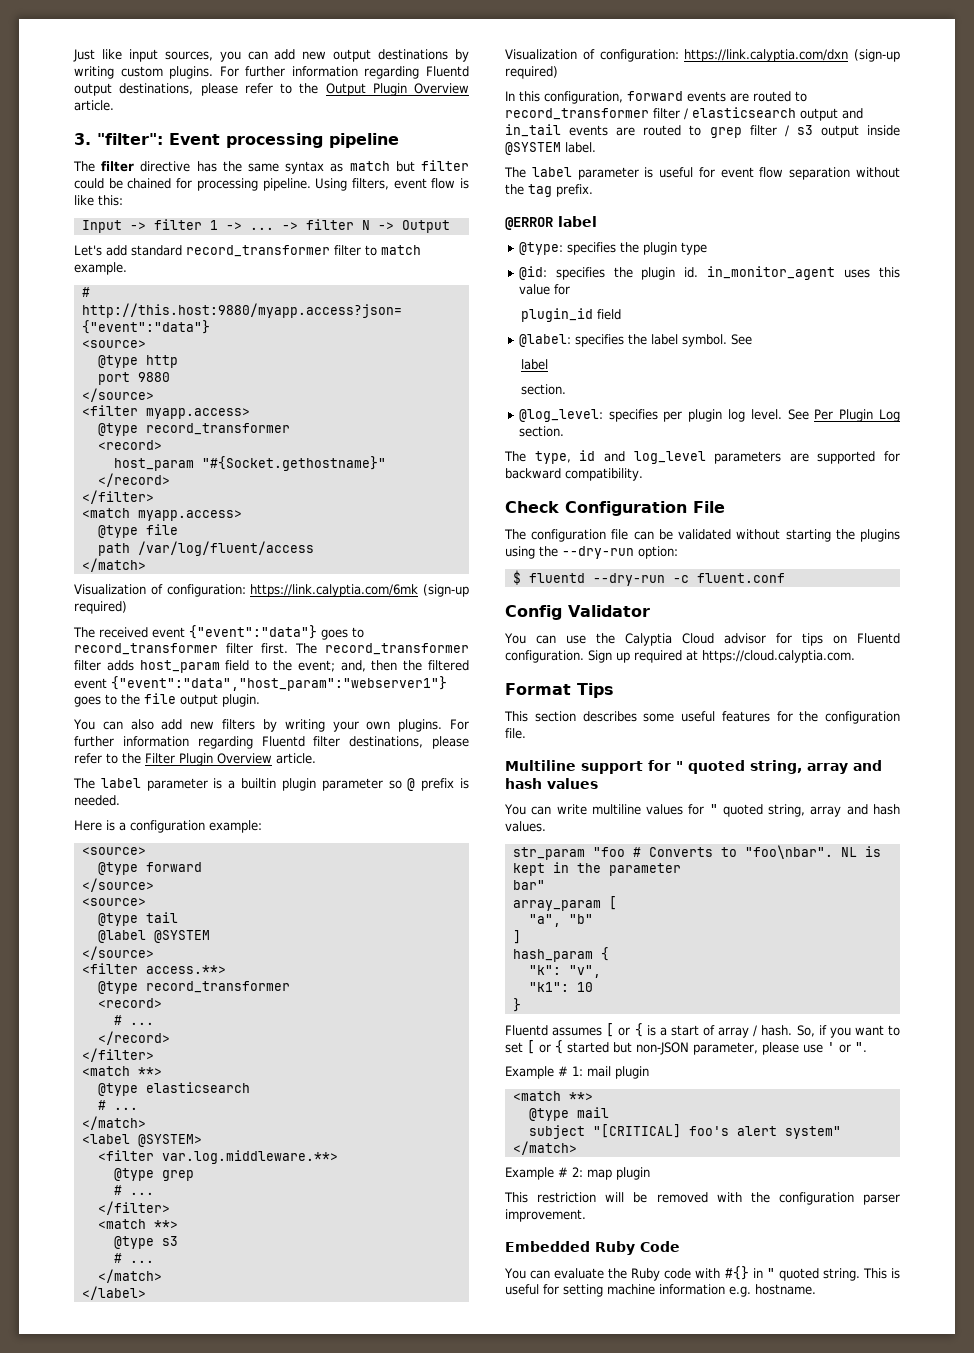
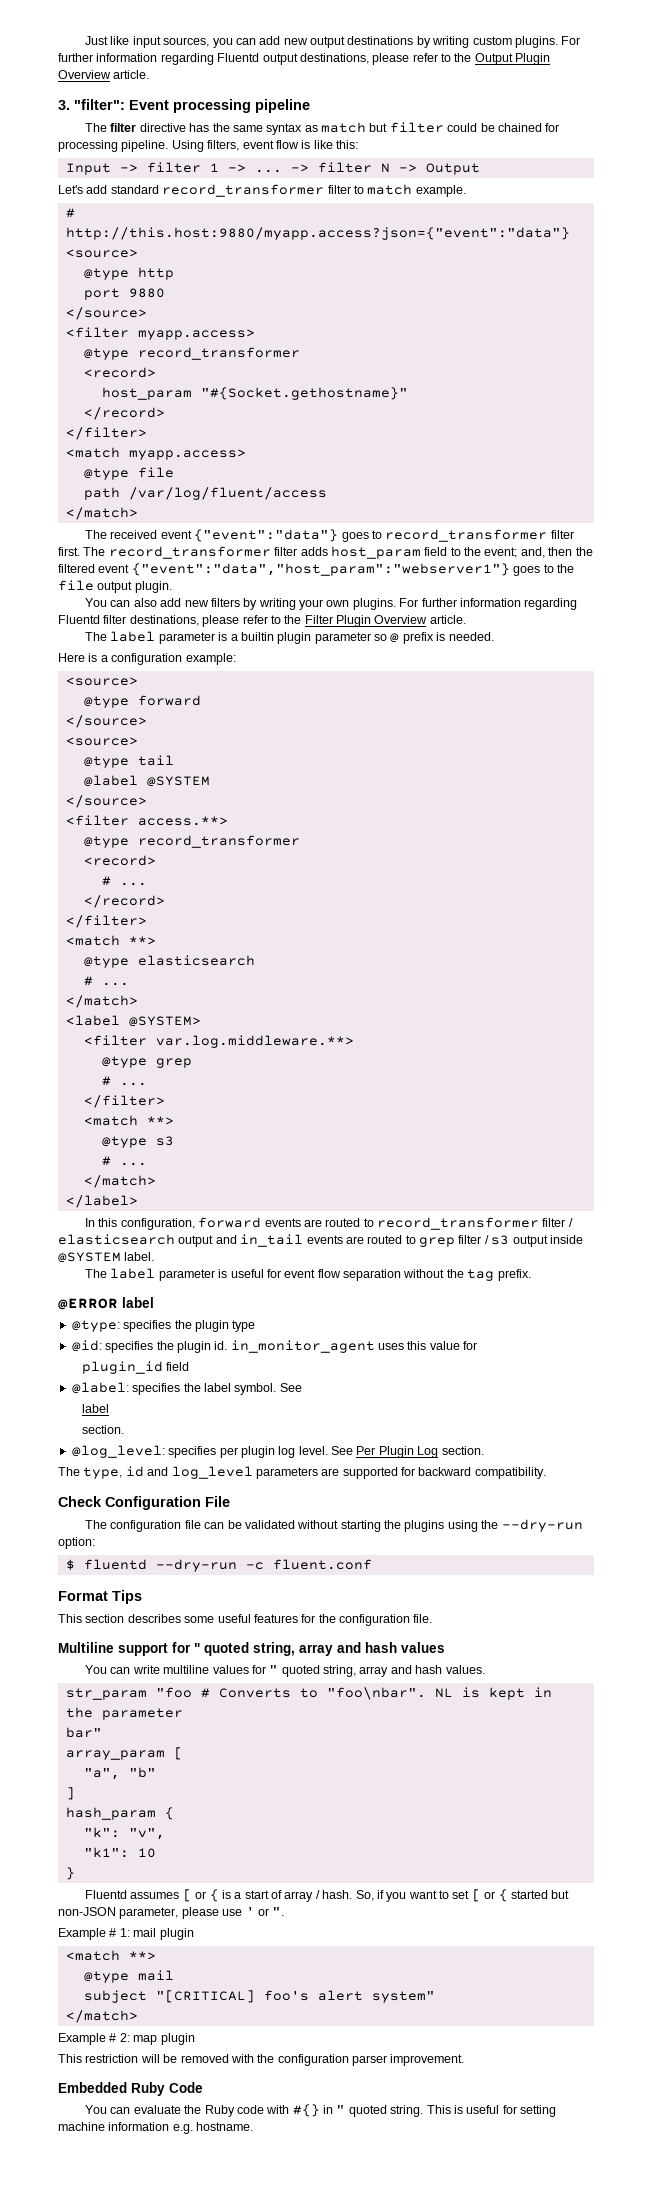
[74,584,469,597] [74,601,127,614] // Visualization of configuration: https://link.calyptia.com/6mk (sign-up required) -> (138, 513) none
[505,49,900,62] [505,66,558,79] // Visualization of configuration: https://link.calyptia.com/dxn (sign-up required) -> (138, 1201) none
[505,605,650,620] [504,633,900,646] [505,650,855,663] // Config Validator // You can use the Calyptia Cloud advisor for tips on Fluentd configuration. Sign up required at https://cloud.calyptia.com. -> (372, 1564) none

